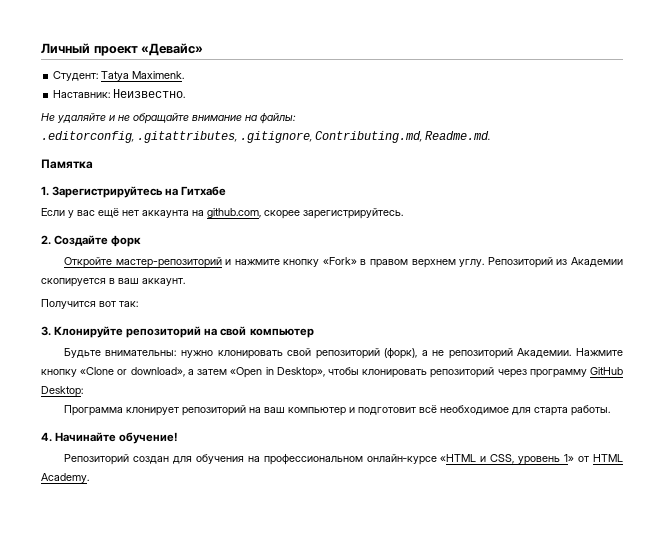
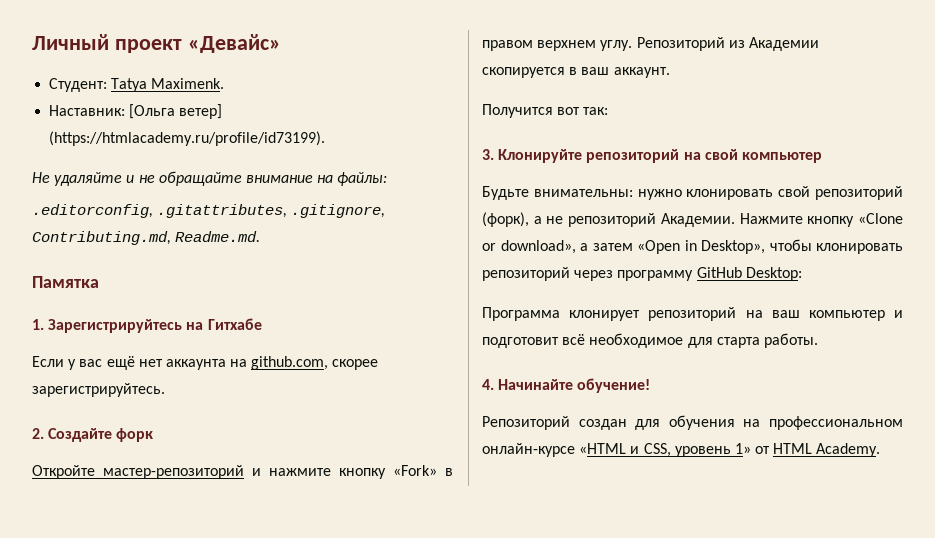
[113,89,186,98] Неизвестно. -> [129,104,223,119] [49,131,326,146] [Ольга ветер] (https://htmlacademy.ru/profile/id73199).

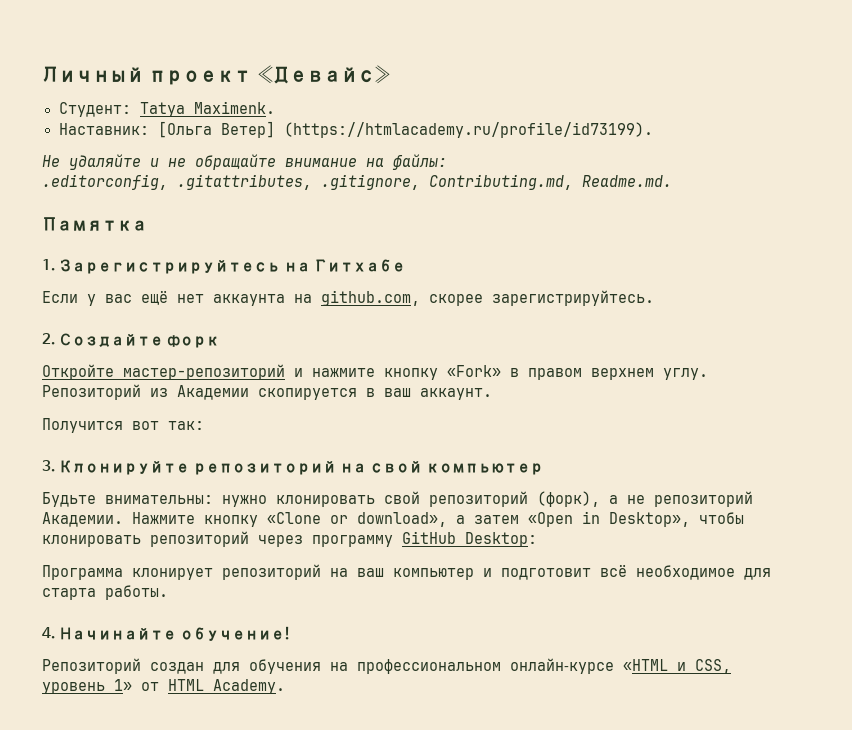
[179,104,223,119] ветер] -> [220,121,275,138] Ветер]

